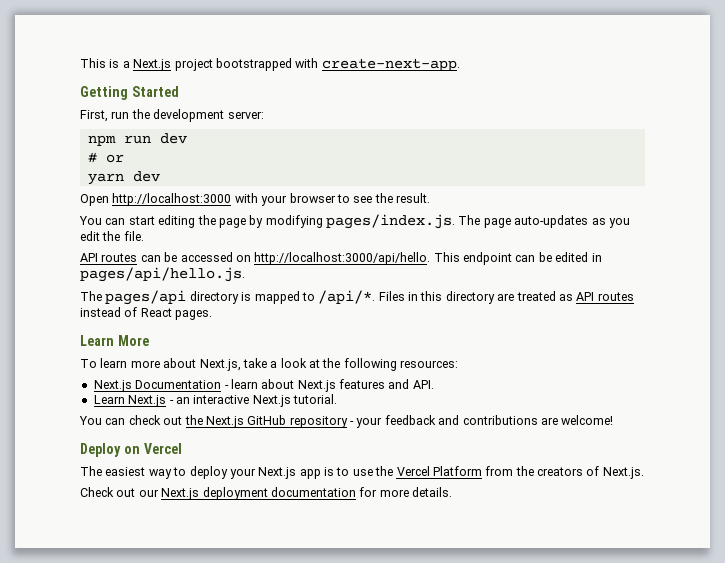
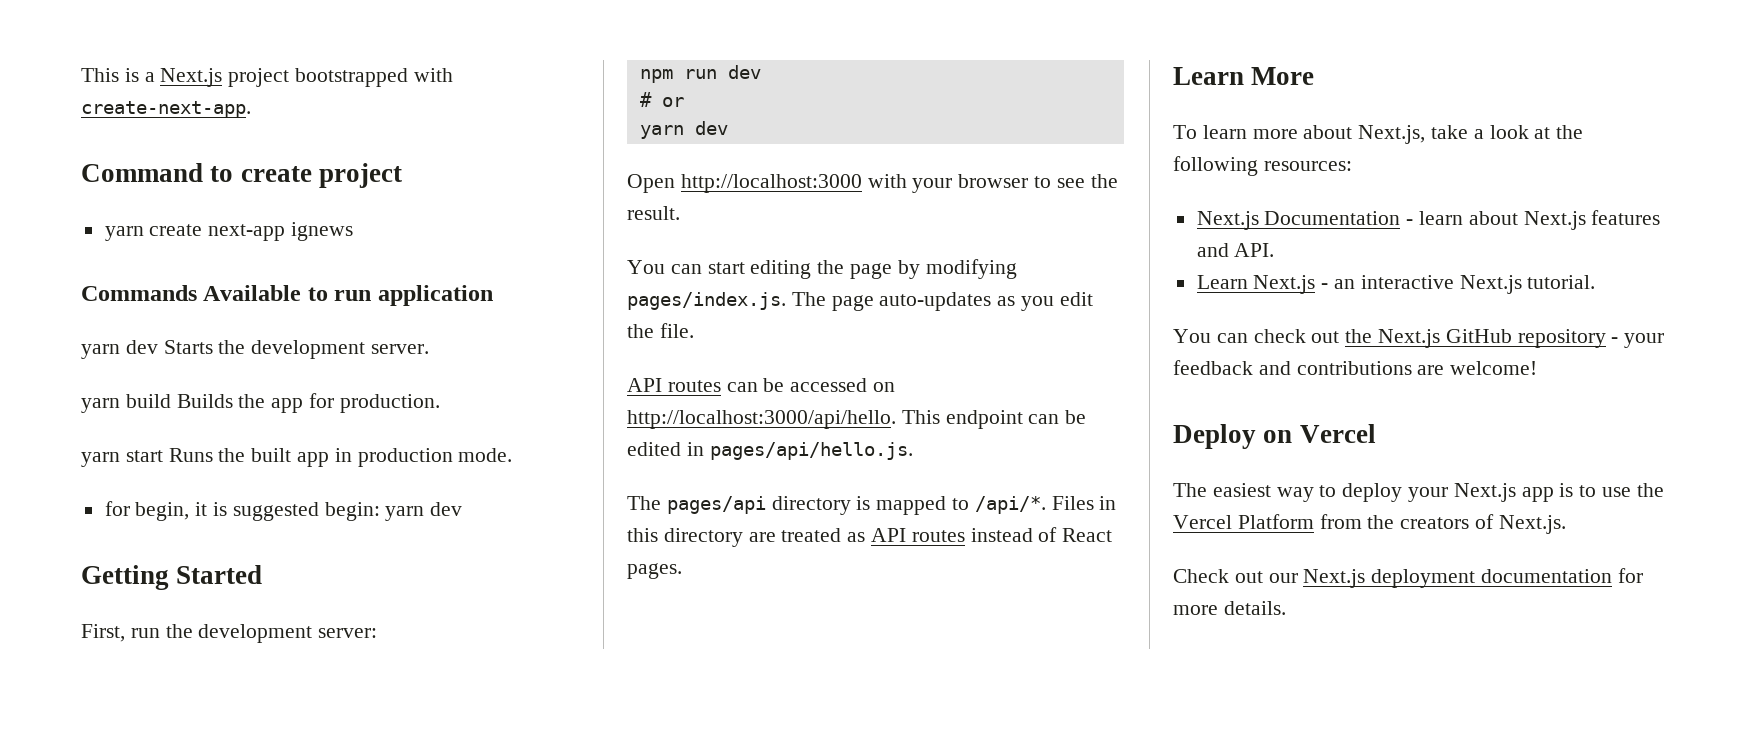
(460, 64) none -> [81,163,402,188] [104,222,354,241] [81,285,493,306] [81,340,430,359] [81,393,440,413] [81,448,513,467] [104,501,463,521] // Command to create project // yarn create next-app ignews // Commands Available to run application // yarn dev Starts the development server. // yarn build Builds the app for production. // yarn start Runs the built app in production mode. // for begin, it is suggested begin: yarn dev

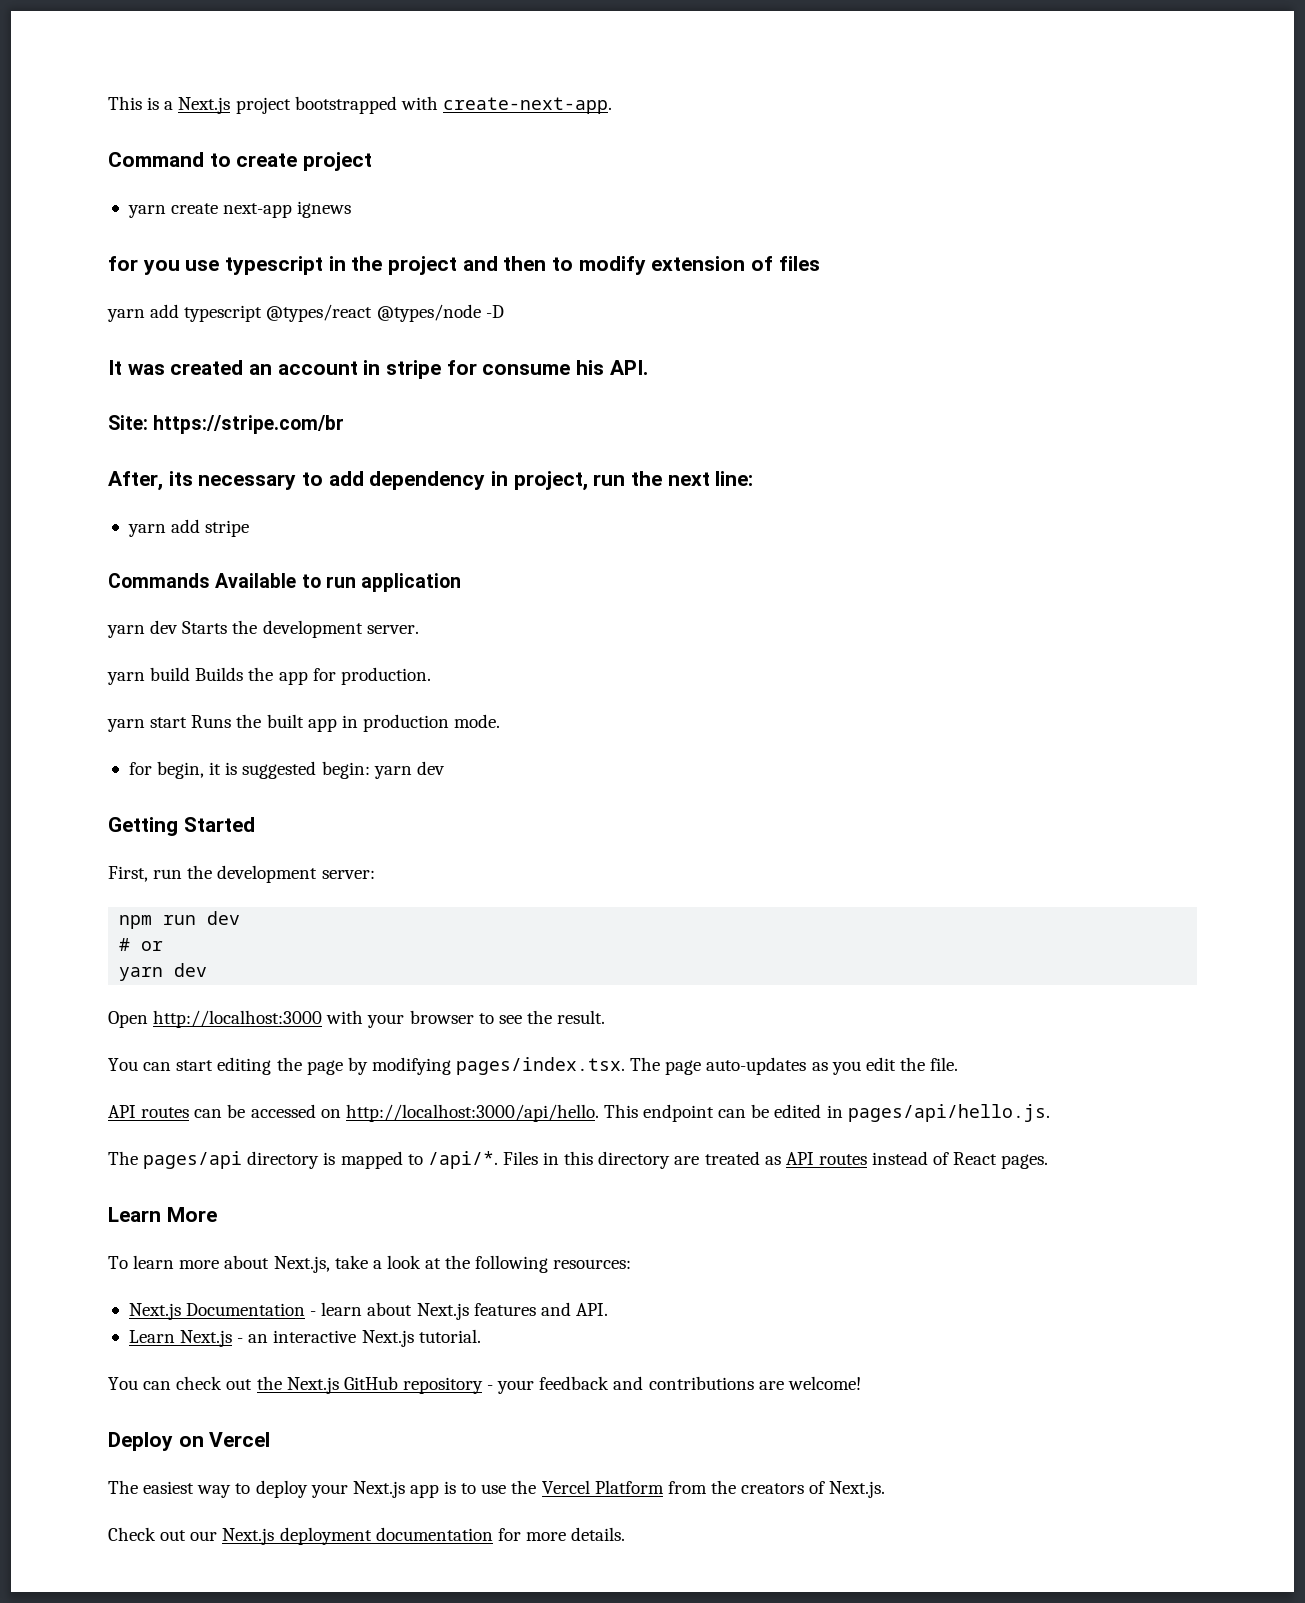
(354, 231) none -> [108,256,820,275] [107,304,504,322] [108,360,648,379] [108,415,345,434] [108,471,754,491] [127,519,250,537] // for you use typescript in the project and then to modify extension of files // yarn add typescript @types/react @types/node -D // It was created an account in stripe for consume his API. // Site: https://stripe.com/br // After, its necessary to add dependency in project, run the next line: // yarn add stripe
[627,292,786,310] pages/index.js. -> [456,1057,626,1075] pages/index.tsx.

